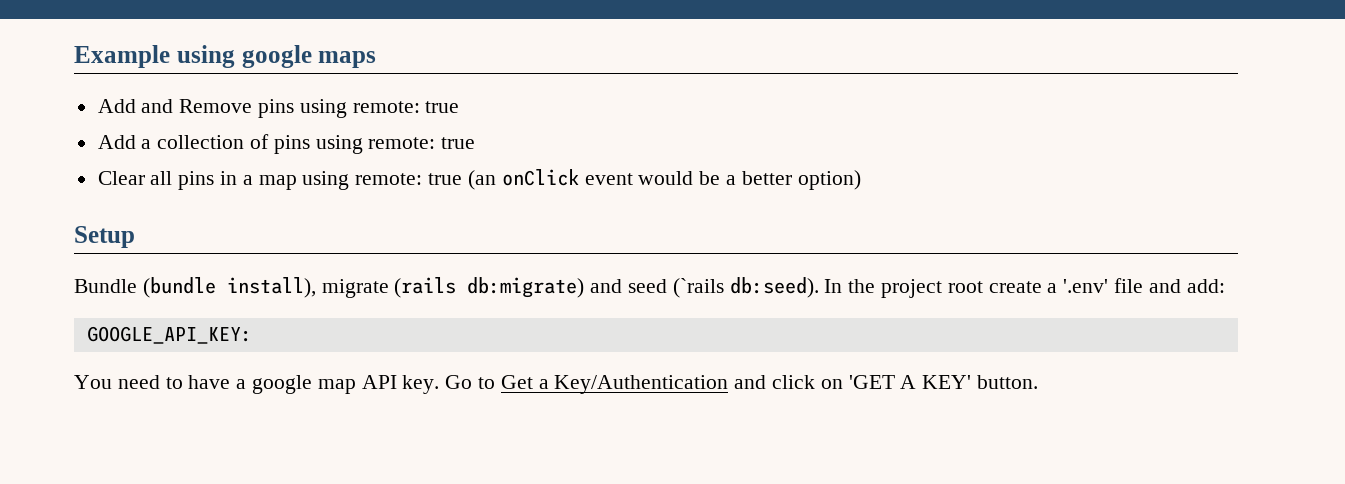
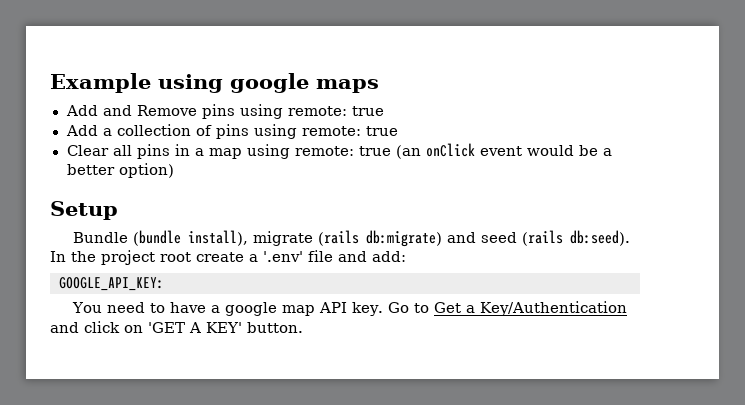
[672,278,724,298] (`rails -> [522,230,564,246] (rails

